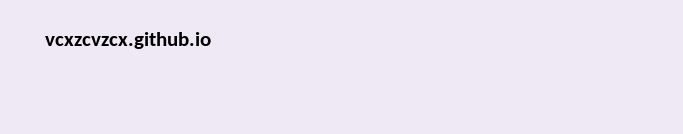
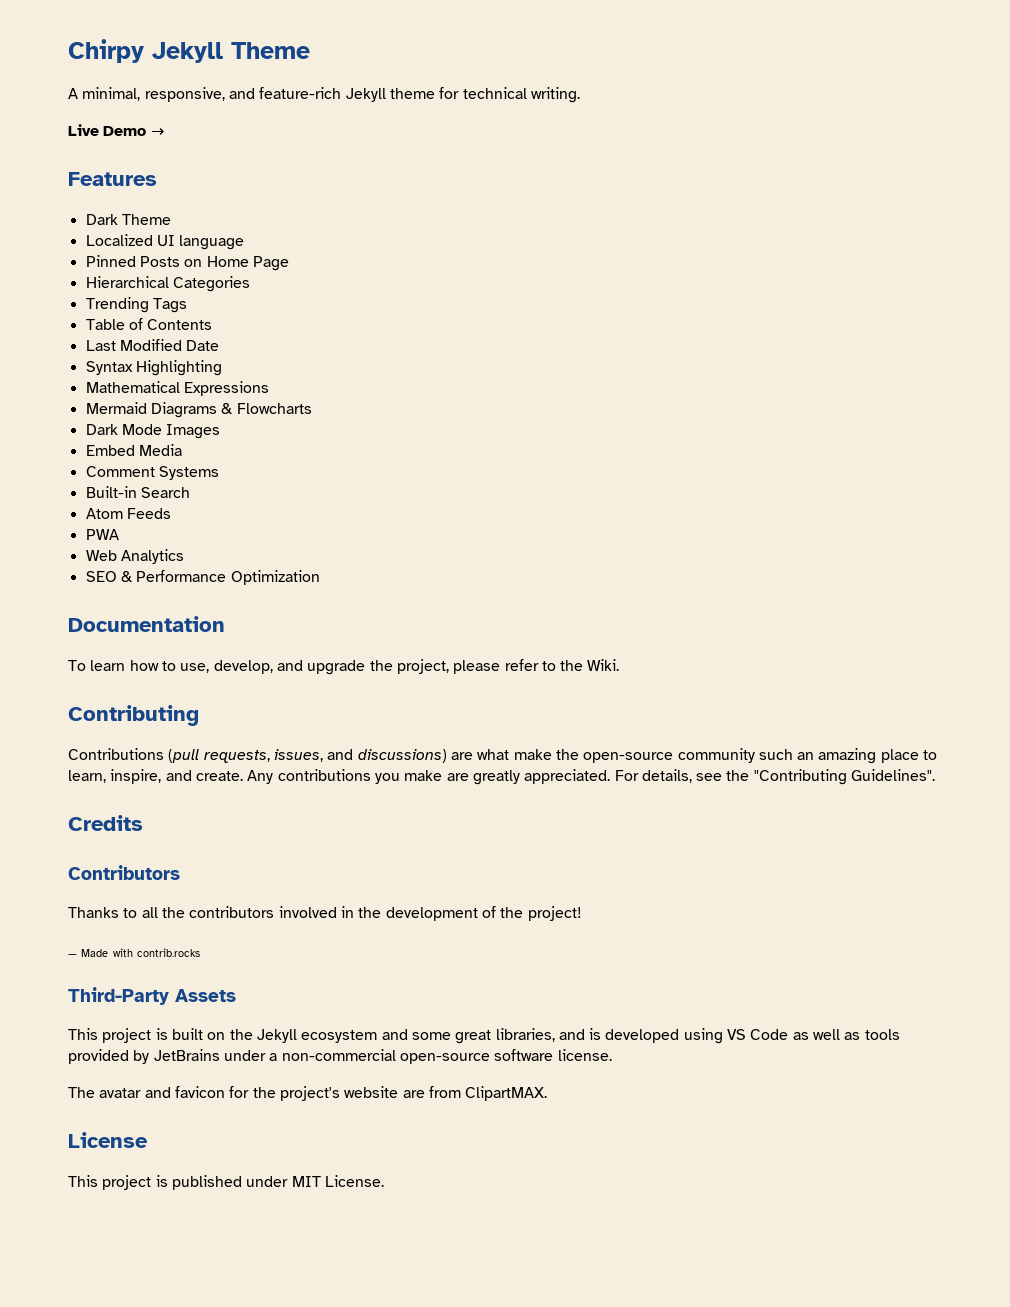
[45,32,211,49] vcxzcvzcx.github.io -> [68,39,310,63] [68,87,580,103] [68,124,164,136] [68,172,157,186] [85,214,171,225] [85,234,245,250] [85,255,289,271] [85,276,250,292] [85,297,187,313] [85,318,213,330] [85,339,220,351] [85,360,222,376] [85,381,269,396] [85,402,312,418] [85,424,221,439] [85,444,182,456] [85,466,219,480] [85,486,190,498] [85,508,171,519] [85,529,119,540] [85,549,184,564] [85,570,320,585] [68,616,225,632] [68,659,620,675] [68,705,199,726] [68,748,938,764] [68,769,936,785] [68,815,143,831] [68,865,180,880] [68,906,582,921] [68,948,200,957] [68,987,236,1005] [68,1028,900,1044] [68,1049,612,1064] [68,1086,548,1101] [68,1132,148,1148] [68,1175,384,1190] Chirpy Jekyll Theme // A minimal, responsive, and feature-rich Jekyll theme for technical writing. // Live Demo → // Features // Dark Theme // Localized UI language // Pinned Posts on Home Page // Hierarchical Categories // Trending Tags // Table of Contents // Last Modified Date // Syntax Highlighting // Mathematical Expressions // Mermaid Diagrams & Flowcharts // Dark Mode Images // Embed Media // Comment Systems // Built-in Search // Atom Feeds // PWA // Web Analytics // SEO & Performance Optimization // Documentation // To learn how to use, develop, and upgrade the project, please refer to the Wiki. // Contributing // Contributions (pull requests, issues, and discussions) are what make the open-source community such an amazing place to learn, inspire, and create. Any contributions you make are greatly appreciated. For details, see the "Contributing Guidelines". // Credits // Contributors // Thanks to all the contributors involved in the development of the project! // — Made with contrib.rocks // Third-Party Assets // This project is built on the Jekyll ecosystem and some great libraries, and is developed using VS Code as well as tools provided by JetBrains under a non-commercial open-source software license. // The avatar and favicon for the project's website are from ClipartMAX. // License // This project is published under MIT License.

